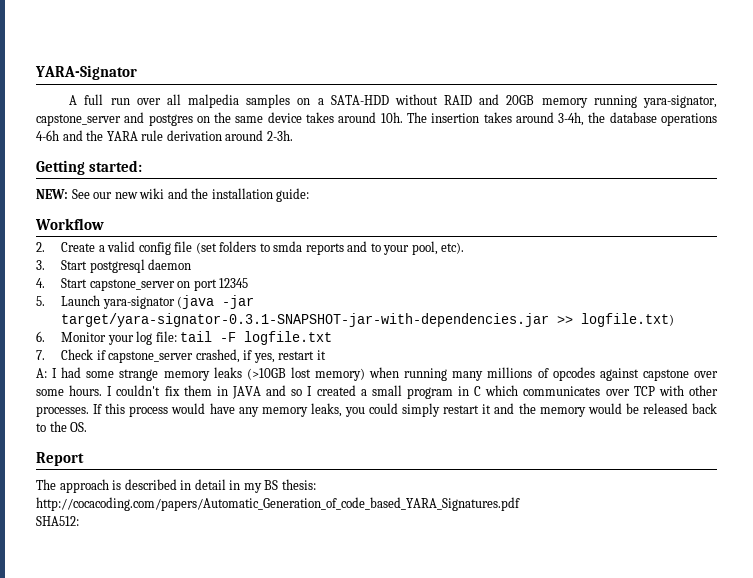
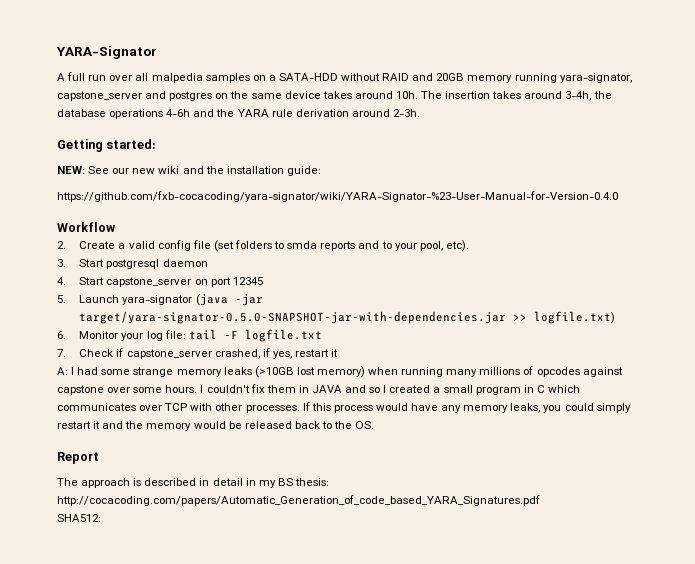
(310, 195) none -> [57,191,618,202] // https://github.com/fxb-cocacoding/yara-signator/wiki/YARA-Signator-%23-User-Manual-for-Version-0.4.0
[61,313,550,327] target/yara-signator-0.3.1-SNAPSHOT-jar-with-dependencies.jar -> [79,311,507,324] target/yara-signator-0.5.0-SNAPSHOT-jar-with-dependencies.jar

